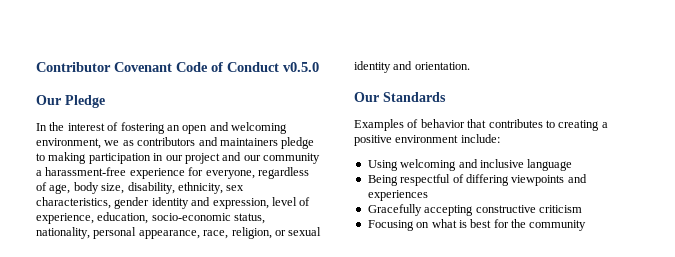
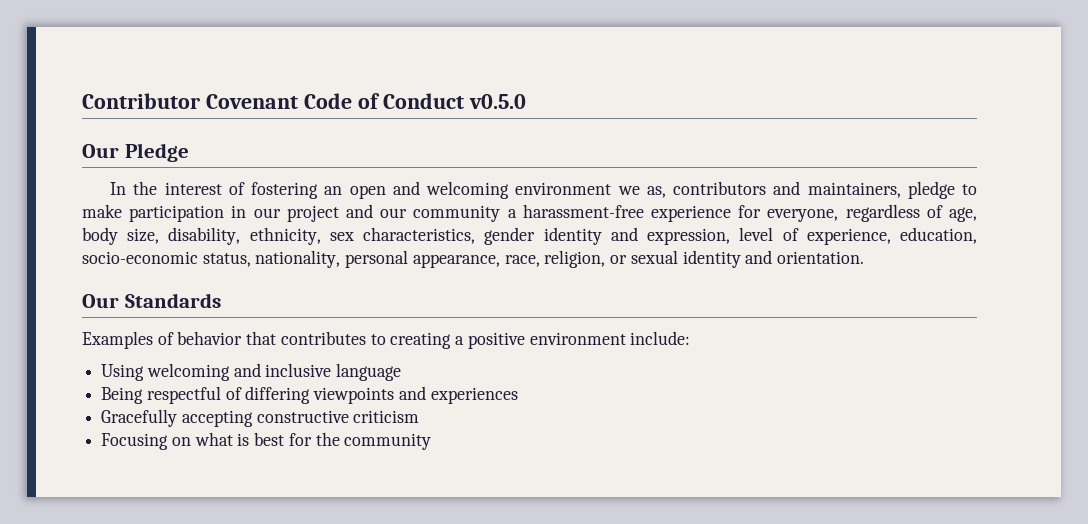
[36,138,134,149] environment, we as -> [515,182,666,198] environment we as,
[219,138,278,146] maintainers -> [807,182,901,198] maintainers,
[48,152,87,164] making -> [82,204,122,218] make

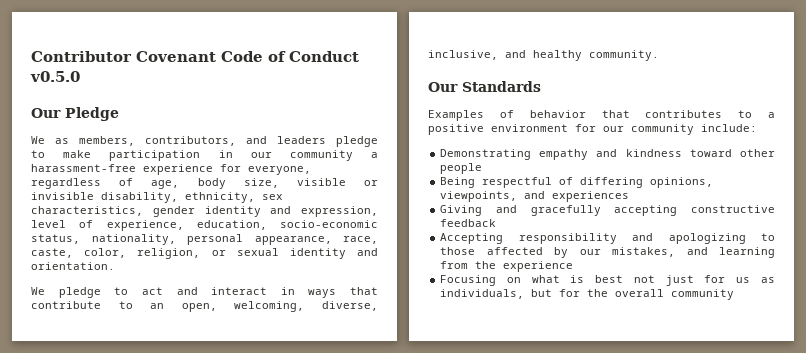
[110,181,901,199] In the interest of fostering an open and welcoming environment we as, contributors and maintainers, -> [31,136,326,146] We as members, contributors, and leaders
[286,204,408,222] project and our -> (272, 155) none
(160, 236) none -> [296,178,378,186] [31,192,94,200] visible or invisible
(540, 261) none -> [31,248,127,258] caste, color,
(864, 257) none -> [31,287,378,298] [31,301,378,312] [428,50,659,61] // We pledge to act and interact in ways that contribute to an open, welcoming, diverse, inclusive, and healthy community.
[390,332,452,349] creating -> (753, 114) none
[630,331,691,345] [101,363,402,381] include: // Using welcoming and inclusive language -> [575,124,757,135] [440,149,775,160] [440,163,483,174] for our community include: // Demonstrating empathy and kindness toward other people
[313,387,395,404] viewpoints -> [650,177,714,188] [440,191,518,202] opinions, viewpoints,
[101,409,420,427] Gracefully accepting constructive criticism -> [440,205,775,216] [440,219,497,227] [440,233,775,244] [440,247,775,258] [440,261,574,272] Giving and gracefully accepting constructive feedback // Accepting responsibility and apologizing to those affected by our mistakes, and learning from the experience
(285, 439) none -> [633,275,775,286] [440,289,553,299] not just for us as individuals, but
(340, 439) none -> [615,289,665,297] overall

